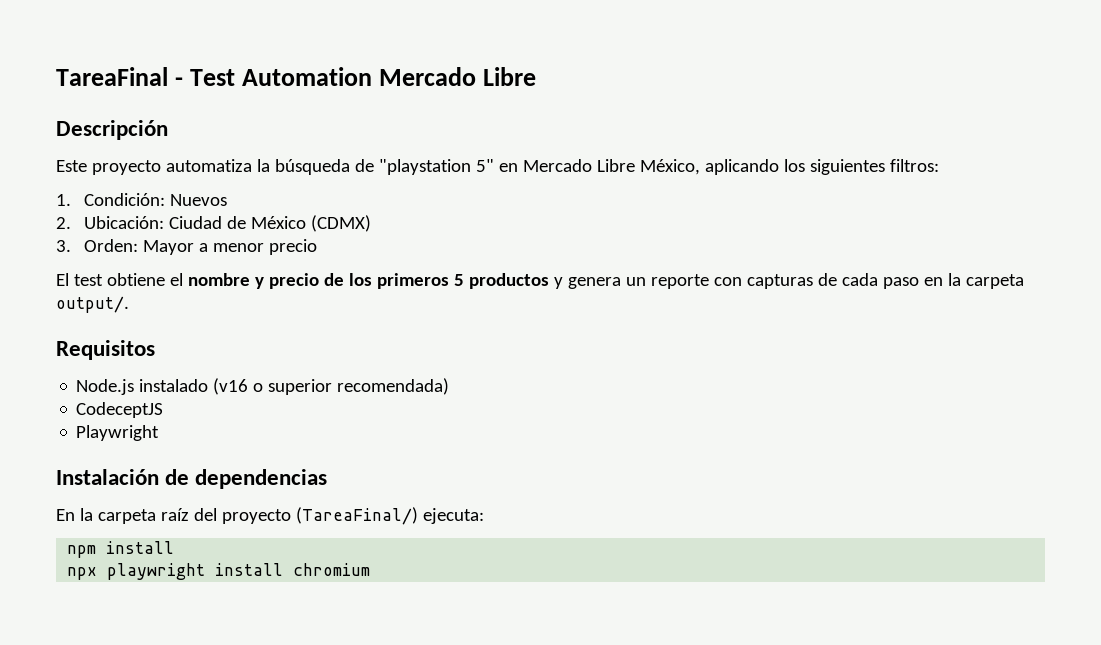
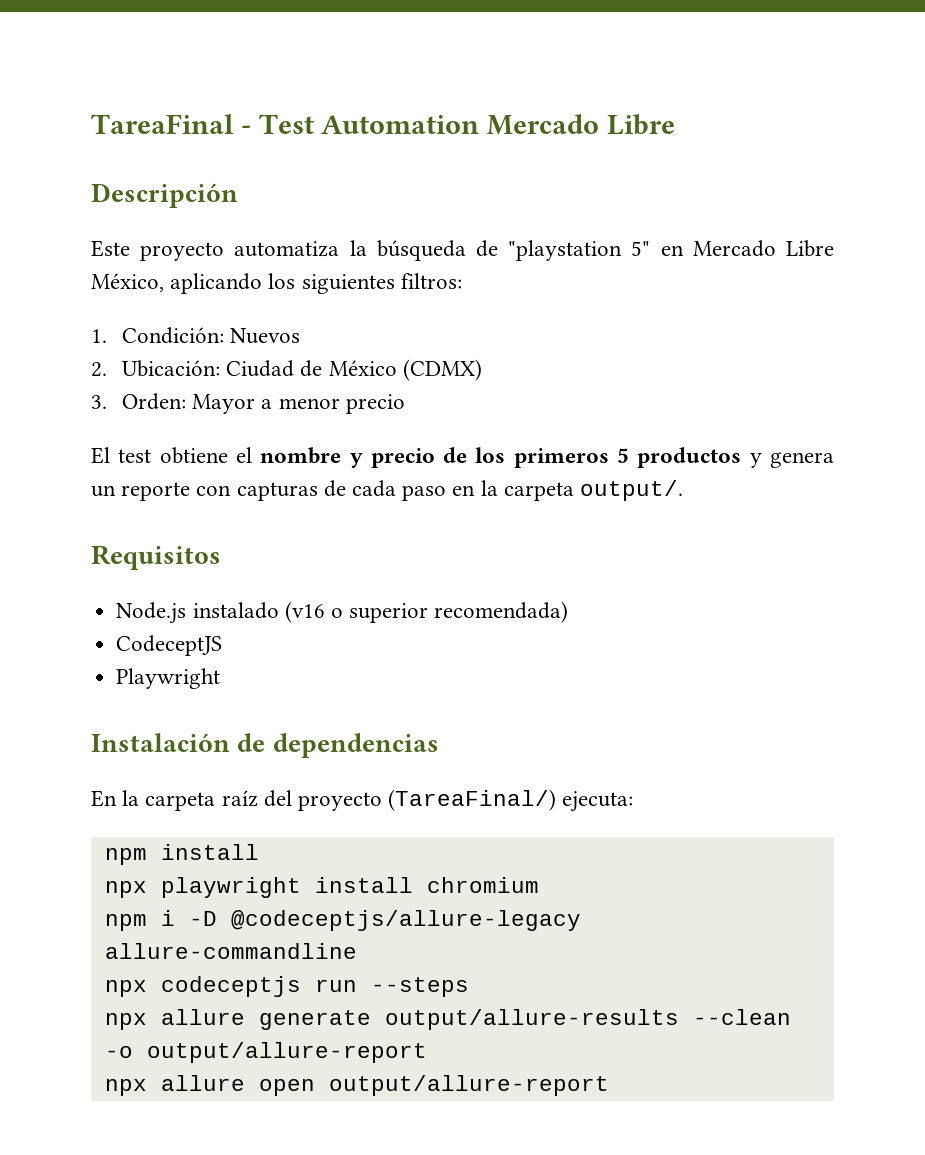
(371, 569) none -> [104,910,581,931] [104,943,357,959] [104,976,469,997] [104,1009,791,1030] [104,1042,427,1063] [104,1075,609,1096] // npm i -D @codeceptjs/allure-legacy allure-commandline // npx codeceptjs run --steps // npx allure generate output/allure-results --clean -o output/allure-report // npx allure open output/allure-report

